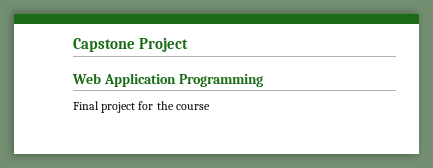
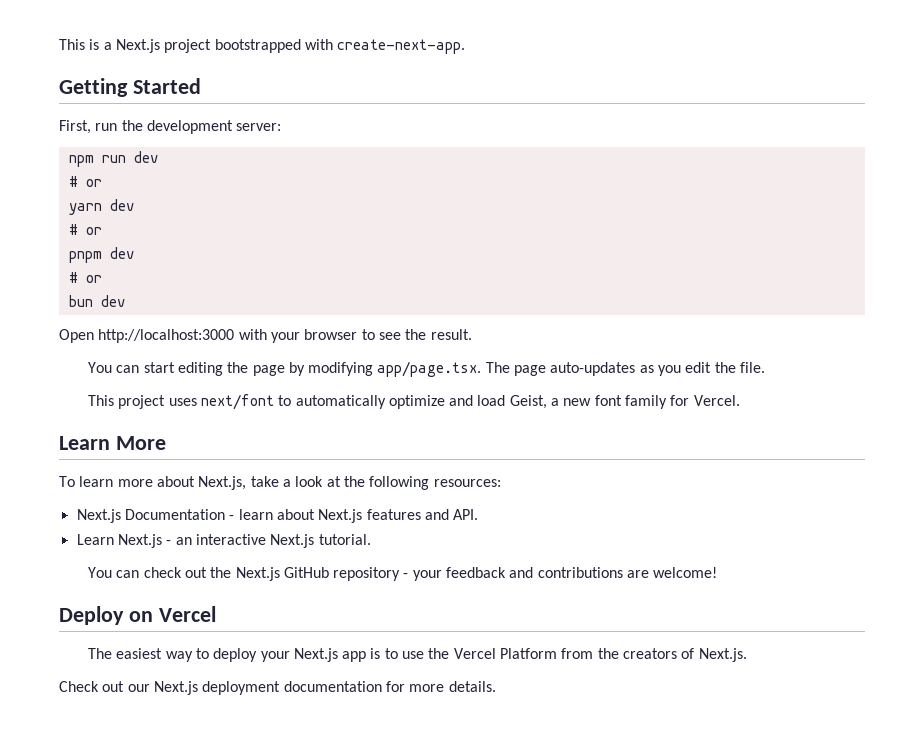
[73,37,189,52] [72,73,263,87] [73,101,210,113] Capstone Project // Web Application Programming // Final project for the course -> [59,39,466,54] [59,78,201,97] [59,120,282,134] [68,151,158,167] [68,176,102,187] [68,199,134,215] [68,224,102,235] [68,247,134,263] [68,272,102,283] [68,295,125,307] [59,329,472,343] [87,361,766,377] [87,394,740,410] [59,436,166,450] [59,476,501,490] [76,509,479,523] [76,534,371,548] [87,567,718,581] [59,606,216,625] [87,648,747,662] [59,681,496,695] This is a Next.js project bootstrapped with create-next-app. // Getting Started // First, run the development server: // npm run dev // # or // yarn dev // # or // pnpm dev // # or // bun dev // Open http://localhost:3000 with your browser to see the result. // You can start editing the page by modifying app/page.tsx. The page auto-updates as you edit the file. // This project uses next/font to automatically optimize and load Geist, a new font family for Vercel. // Learn More // To learn more about Next.js, take a look at the following resources: // Next.js Documentation - learn about Next.js features and API. // Learn Next.js - an interactive Next.js tutorial. // You can check out the Next.js GitHub repository - your feedback and contributions are welcome! // Deploy on Vercel // The easiest way to deploy your Next.js app is to use the Vercel Platform from the creators of Next.js. // Check out our Next.js deployment documentation for more details.

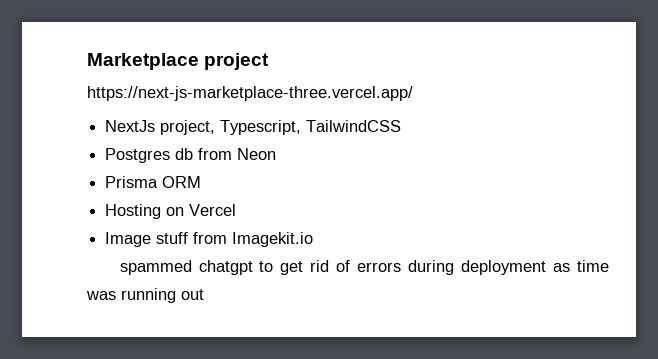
[59,39,466,54] [59,78,201,97] [59,120,282,134] [68,151,158,167] [68,176,102,187] [68,199,134,215] [68,224,102,235] [68,247,134,263] [68,272,102,283] [68,295,125,307] [59,329,472,343] [87,361,766,377] [87,394,740,410] [59,436,166,450] [59,476,501,490] [76,509,479,523] [76,534,371,548] [87,567,718,581] [59,606,216,625] [87,648,747,662] [59,681,496,695] This is a Next.js project bootstrapped with create-next-app. // Getting Started // First, run the development server: // npm run dev // # or // yarn dev // # or // pnpm dev // # or // bun dev // Open http://localhost:3000 with your browser to see the result. // You can start editing the page by modifying app/page.tsx. The page auto-updates as you edit the file. // This project uses next/font to automatically optimize and load Geist, a new font family for Vercel. // Learn More // To learn more about Next.js, take a look at the following resources: // Next.js Documentation - learn about Next.js features and API. // Learn Next.js - an interactive Next.js tutorial. // You can check out the Next.js GitHub repository - your feedback and contributions are welcome! // Deploy on Vercel // The easiest way to deploy your Next.js app is to use the Vercel Platform from the creators of Next.js. // Check out our Next.js deployment documentation for more details. -> [87,53,270,70] [87,86,413,101] [105,120,402,135] [105,148,277,163] [105,176,202,188] [105,204,237,219] [105,232,314,247] [119,260,609,275] [86,288,204,303] Marketplace project // https://next-js-marketplace-three.vercel.app/ // NextJs project, Typescript, TailwindCSS // Postgres db from Neon // Prisma ORM // Hosting on Vercel // Image stuff from Imagekit.io // spammed chatgpt to get rid of errors during deployment as time was running out

